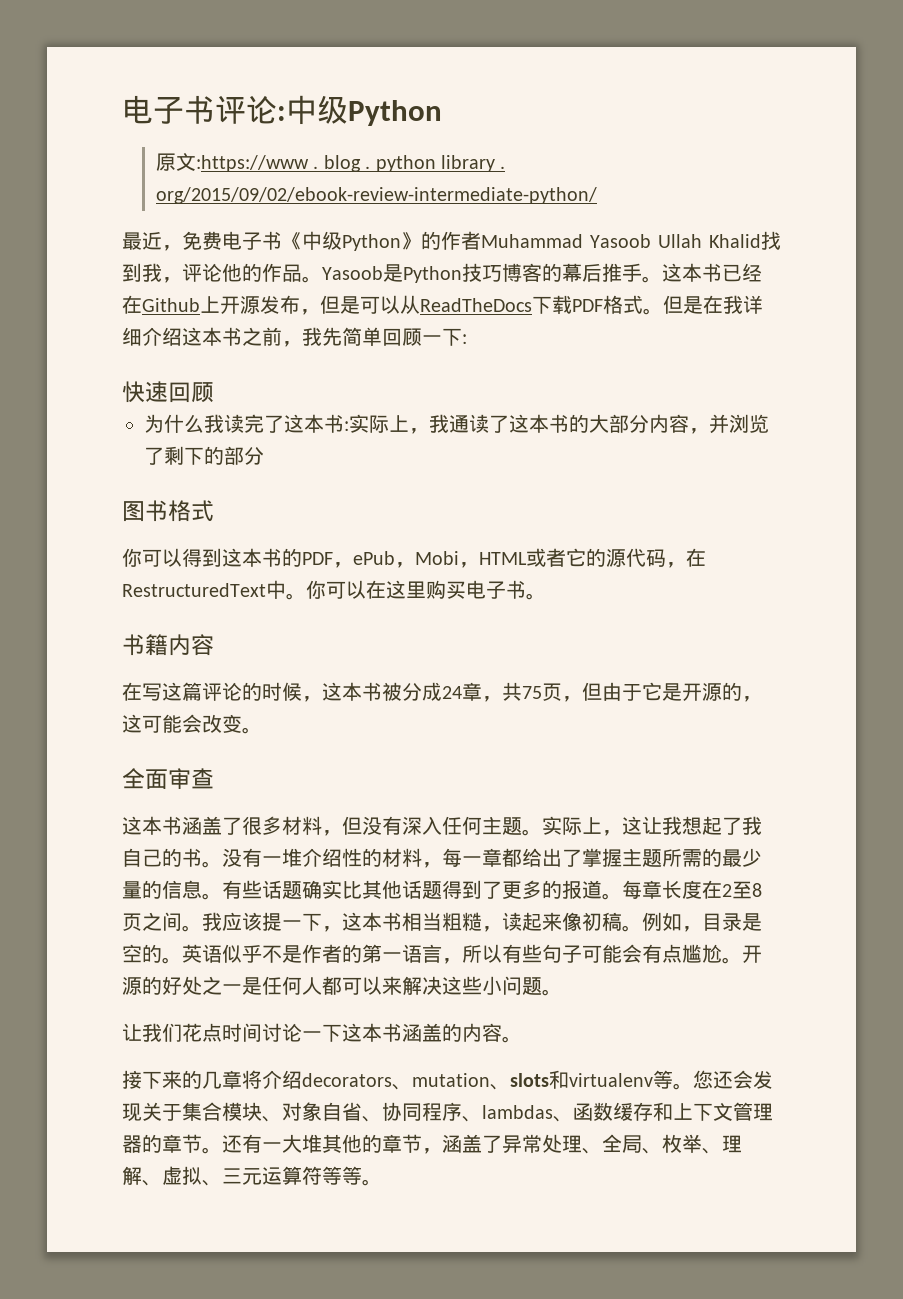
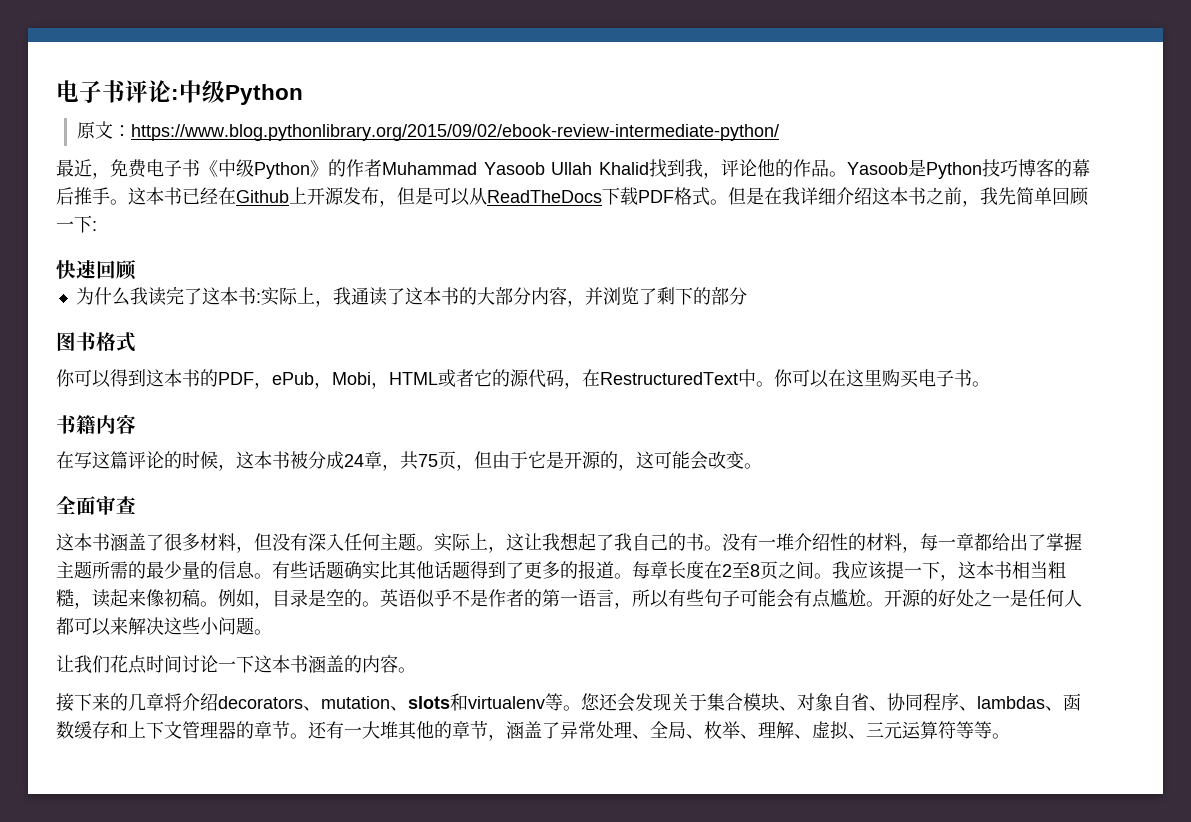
[195,155,506,172] [155,187,597,204] :https://www . blog . python library . org/2015/09/02/ebook-review-intermediate-python/ -> [112,124,779,141] ：https://www.blog.pythonlibrary.org/2015/09/02/ebook-review-intermediate-python/

